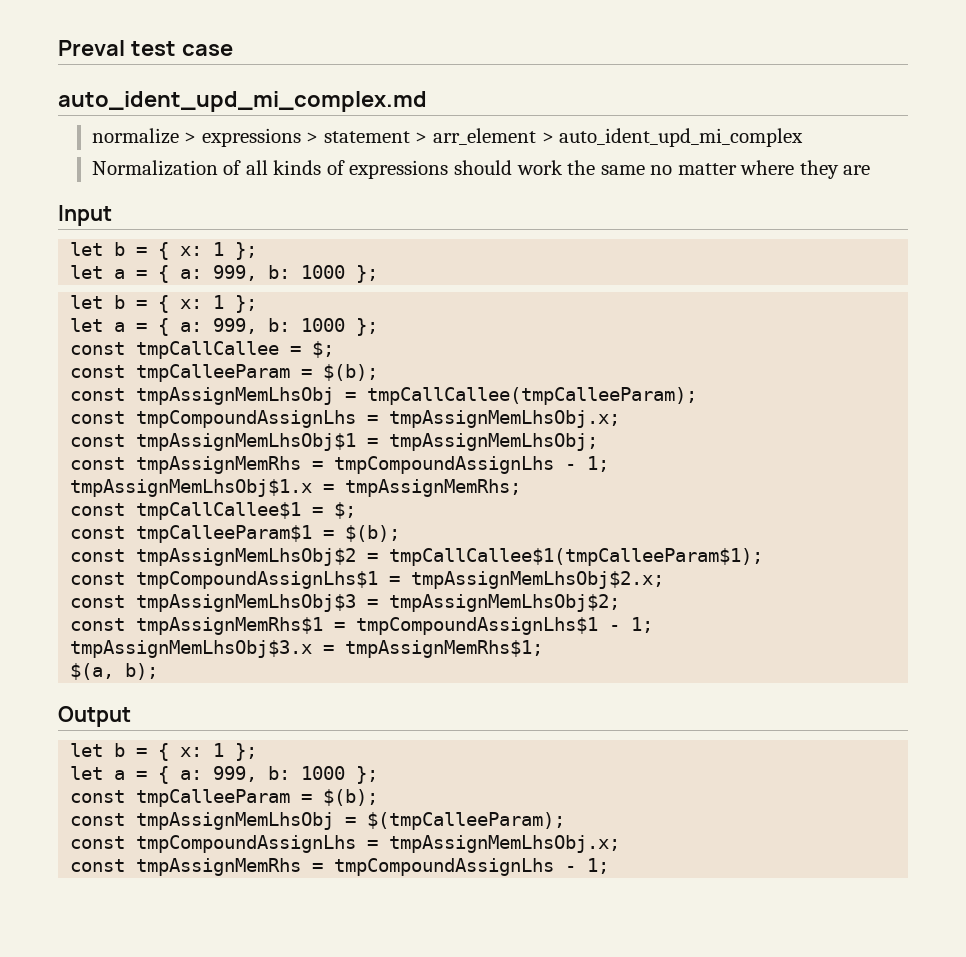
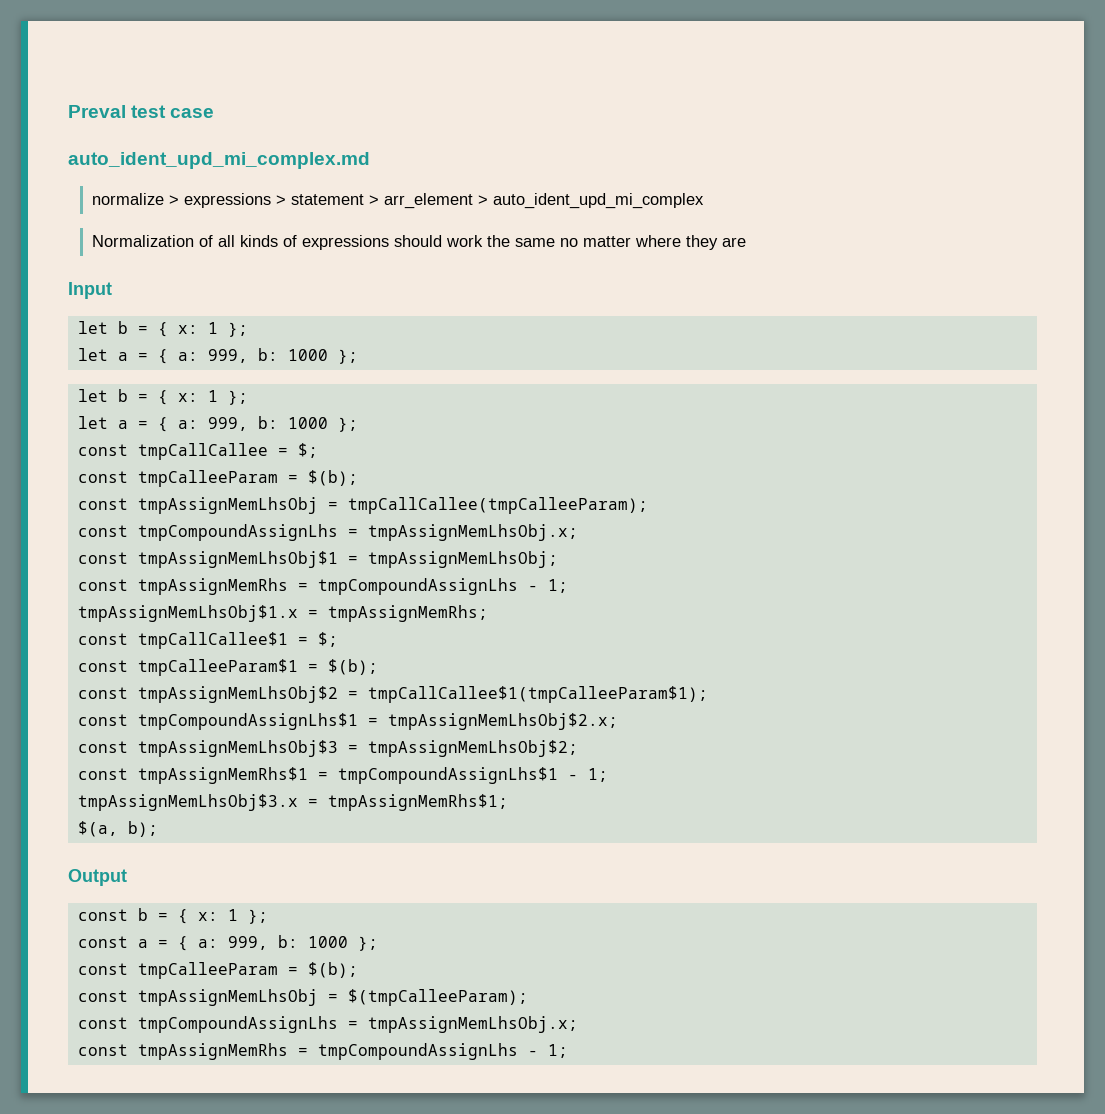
[70,743,258,761] [70,766,104,780] let b = { x: 1 }; // let -> [77,908,268,924] [77,936,128,948] const b = { x: 1 }; // const

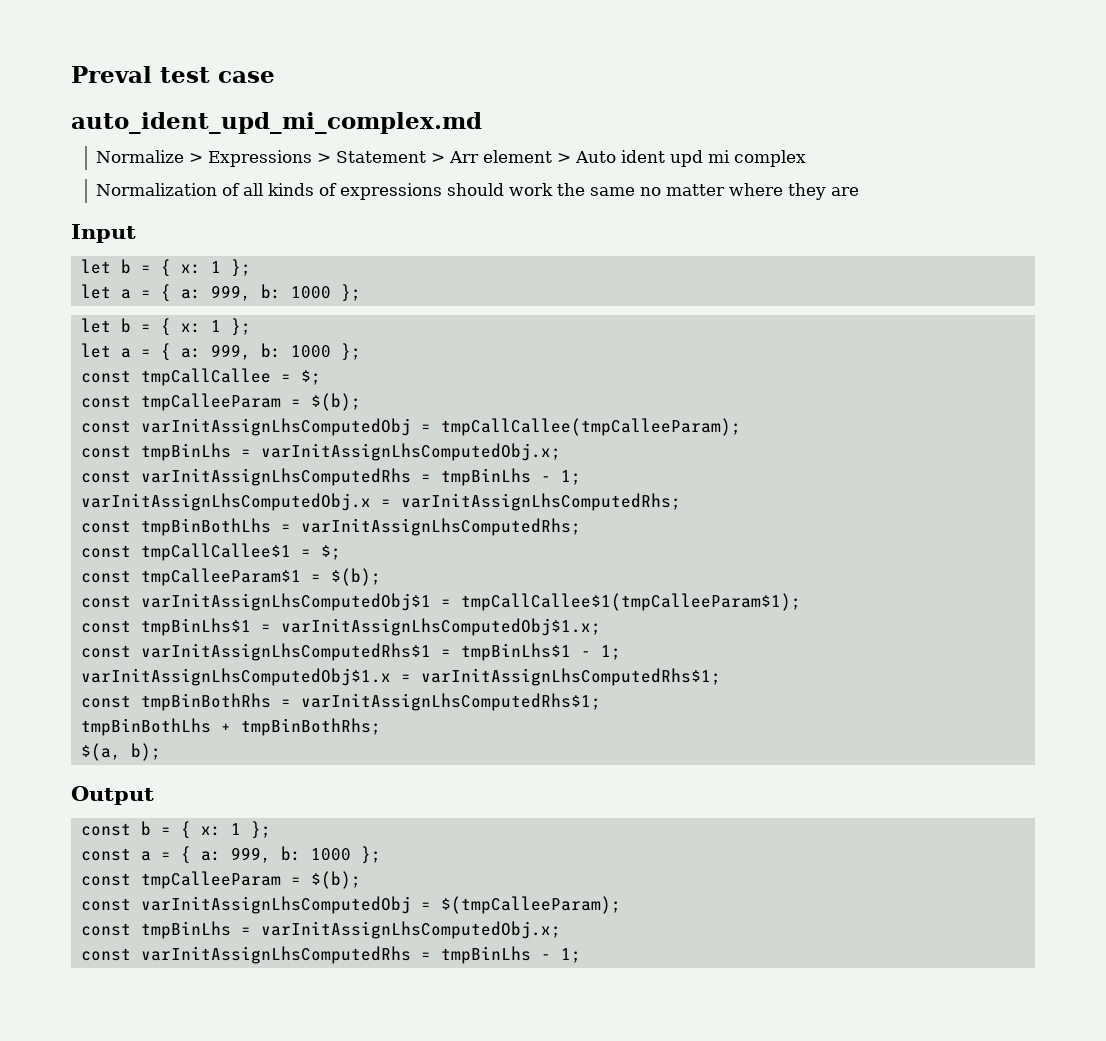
[91,193,704,209] normalize > expressions > statement > arr_element > auto_ident_upd_mi_complex -> [96,150,807,167] Normalize > Expressions > Statement > Arr element > Auto ident upd mi complex
[137,497,318,514] tmpAssignMemLhsObj -> [140,418,411,436] varInitAssignLhsComputedObj
[137,524,578,541] [77,551,558,568] [77,578,568,595] [77,605,488,622] tmpCompoundAssignLhs = tmpAssignMemLhsObj.x; // const tmpAssignMemLhsObj$1 = tmpAssignMemLhsObj; // const tmpAssignMemRhs = tmpCompoundAssignLhs - 1; // tmpAssignMemLhsObj$1.x = tmpAssignMemRhs; -> [140,443,561,461] [80,468,581,486] [80,493,681,511] [80,518,581,536] tmpBinLhs = varInitAssignLhsComputedObj.x; // const varInitAssignLhsComputedRhs = tmpBinLhs - 1; // varInitAssignLhsComputedObj.x = varInitAssignLhsComputedRhs; // const tmpBinBothLhs = varInitAssignLhsComputedRhs;
[137,686,338,703] tmpAssignMemLhsObj$2 -> [140,593,431,611] varInitAssignLhsComputedObj$1
[137,713,618,730] [77,740,578,757] [77,767,608,784] [77,794,508,811] tmpCompoundAssignLhs$1 = tmpAssignMemLhsObj$2.x; // const tmpAssignMemLhsObj$3 = tmpAssignMemLhsObj$2; // const tmpAssignMemRhs$1 = tmpCompoundAssignLhs$1 - 1; // tmpAssignMemLhsObj$3.x = tmpAssignMemRhs$1; -> [140,618,601,636] [80,643,621,661] [80,668,721,686] [80,693,601,711] [80,718,381,736] tmpBinLhs$1 = varInitAssignLhsComputedObj$1.x; // const varInitAssignLhsComputedRhs$1 = tmpBinLhs$1 - 1; // varInitAssignLhsComputedObj$1.x = varInitAssignLhsComputedRhs$1; // const tmpBinBothRhs = varInitAssignLhsComputedRhs$1; // tmpBinBothLhs + tmpBinBothRhs;
[137,989,318,1006] tmpAssignMemLhsObj -> [140,896,411,914] varInitAssignLhsComputedObj
[137,1016,578,1033] [77,1043,518,1060] tmpCompoundAssignLhs = tmpAssignMemLhsObj.x; // const tmpAssignMemRhs = tmpCompoundAssignLhs -> [140,921,561,939] [80,946,531,964] tmpBinLhs = varInitAssignLhsComputedObj.x; // const varInitAssignLhsComputedRhs = tmpBinLhs

